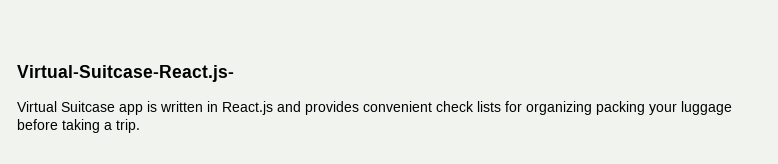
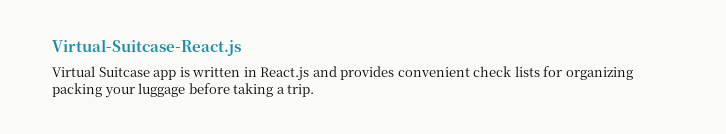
[17,65,234,82] Virtual-Suitcase-React.js- -> [52,39,241,56] Virtual-Suitcase-React.js

